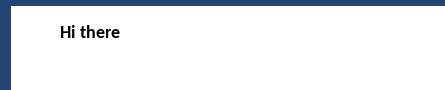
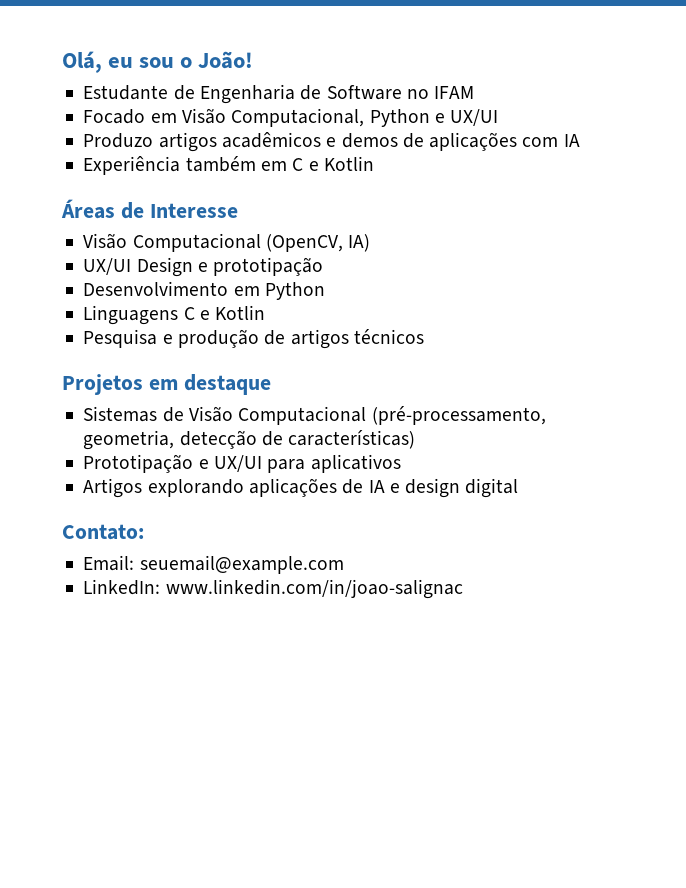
[60,25,120,38] Hi there -> [62,51,254,73] [83,84,475,104] [83,108,499,127] [83,132,580,152] [83,156,374,175] [61,199,238,219] [83,233,371,252] [83,257,324,277] [83,281,325,300] [83,305,266,325] [83,329,424,349] [62,374,271,395] [83,406,546,425] [83,430,416,450] [83,454,401,473] [83,478,519,498] [62,524,144,540] [83,555,344,574] [83,579,463,599] Olá, eu sou o João! // Estudante de Engenharia de Software no IFAM // Focado em Visão Computacional, Python e UX/UI // Produzo artigos acadêmicos e demos de aplicações com IA // Experiência também em C e Kotlin // Áreas de Interesse // Visão Computacional (OpenCV, IA) // UX/UI Design e prototipação // Desenvolvimento em Python // Linguagens C e Kotlin // Pesquisa e produção de artigos técnicos // Projetos em destaque // Sistemas de Visão Computacional (pré-processamento, geometria, detecção de características) // Prototipação e UX/UI para aplicativos // Artigos explorando aplicações de IA e design digital // Contato: // Email: seuemail@example.com // LinkedIn: www.linkedin.com/in/joao-salignac

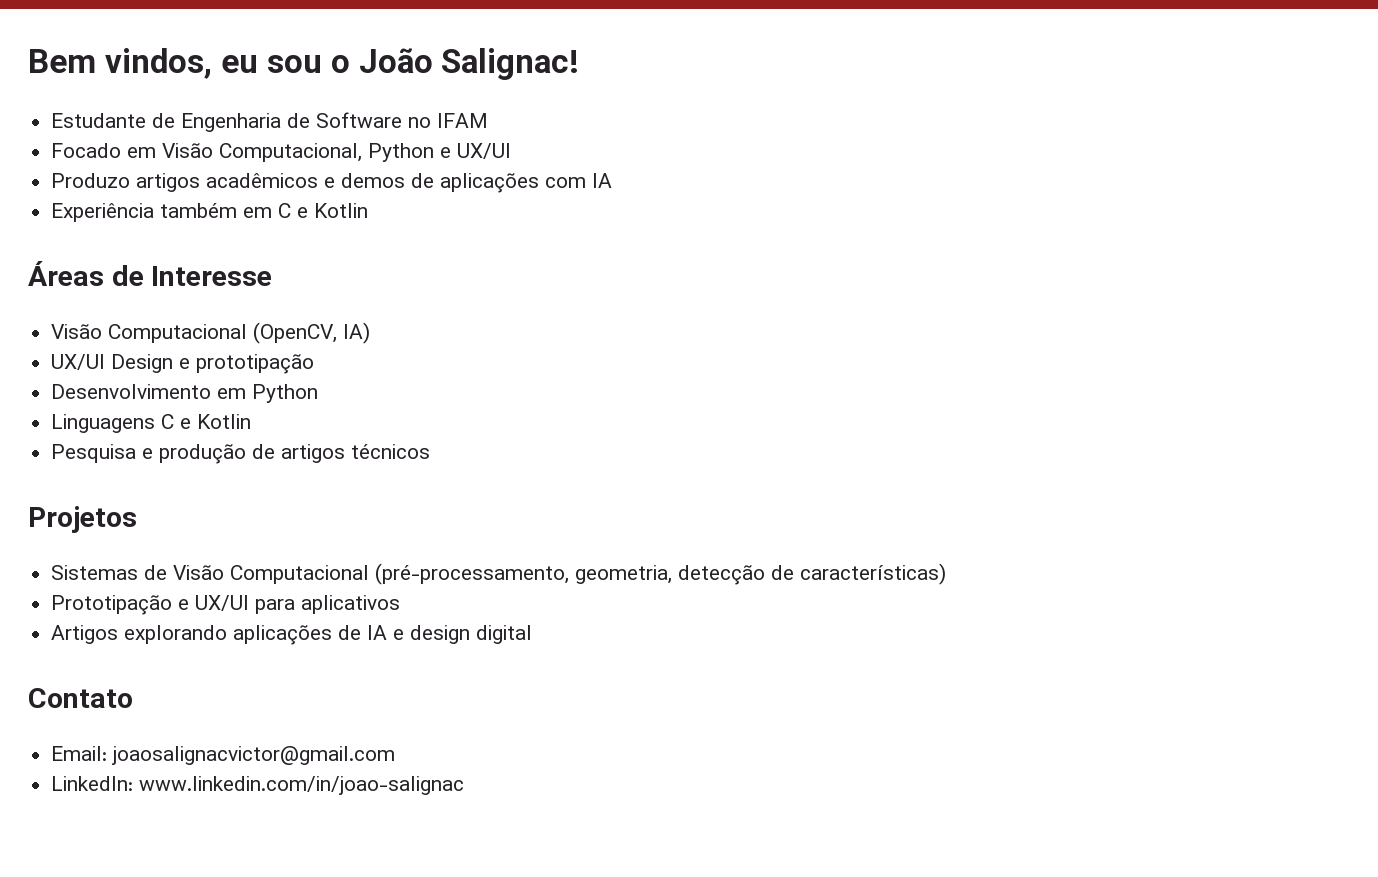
[62,51,102,73] Olá, -> [28,48,212,79] Bem vindos,
[198,51,254,69] João! -> [358,48,580,80] João Salignac!
[148,374,271,395] em destaque -> (137, 519) none
[62,524,144,540] Contato: -> [28,688,133,708] Contato
[139,555,344,574] seuemail@example.com -> [112,746,396,765] joaosalignacvictor@gmail.com

